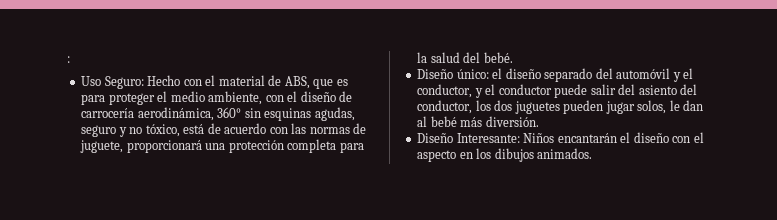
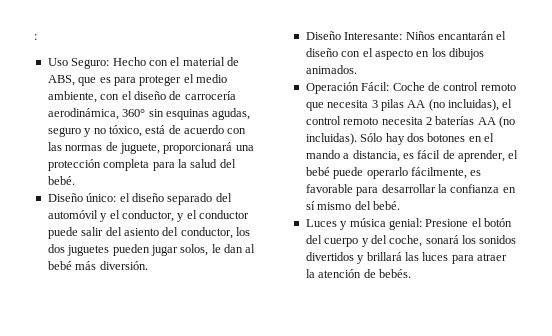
(593, 153) none -> [305,82,516,94] [305,99,513,111] [305,116,515,128] [305,133,494,145] [305,150,519,162] [305,167,482,179] [305,184,516,196] [305,201,400,210] [305,218,512,230] [305,235,517,247] [305,252,507,264] [305,269,411,278] // Operación Fácil: Coche de control remoto que necesita 3 pilas AA (no incluidas), el control remoto necesita 2 baterías AA (no incluidas). Sólo hay dos botones en el mando a distancia, es fácil de aprender, el bebé puede operarlo fácilmente, es favorable para desarrollar la confianza en sí mismo del bebé. // Luces y música genial: Presione el botón del cuerpo y del coche, sonará los sonidos divertidos y brillará las luces para atraer la atención de bebés.

